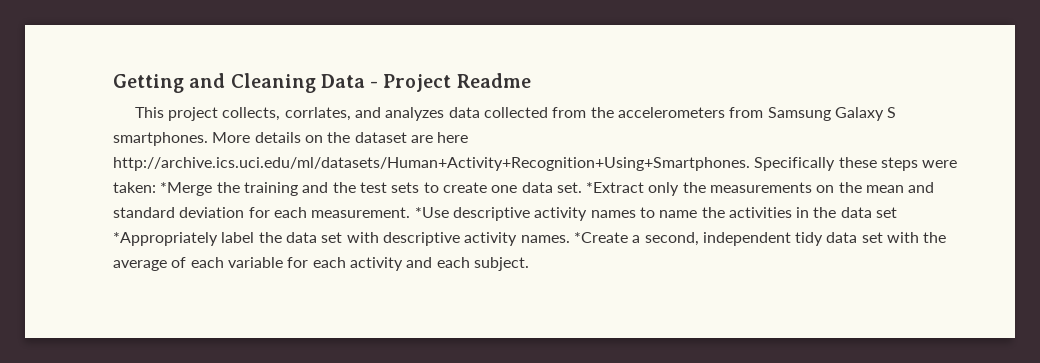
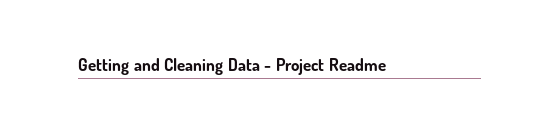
[134,107,897,121] [113,132,469,146] [113,157,958,171] [113,182,935,196] [113,207,898,221] [113,232,947,246] [113,257,529,271] // This project collects, corrlates, and analyzes data collected from the accelerometers from Samsung Galaxy S smartphones. More details on the dataset are here http://archive.ics.uci.edu/ml/datasets/Human+Activity+Recognition+Using+Smartphones. Specifically these steps were taken: *Merge the training and the test sets to create one data set. *Extract only the measurements on the mean and standard deviation for each measurement. *Use descriptive activity names to name the activities in the data set *Appropriately label the data set with descriptive activity names. *Create a second, independent tidy data set with the average of each variable for each activity and each subject. -> (386, 64) none

